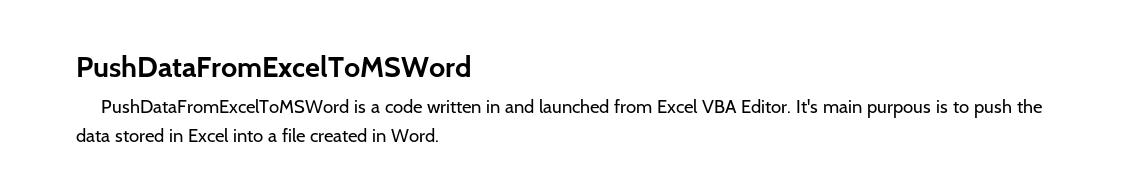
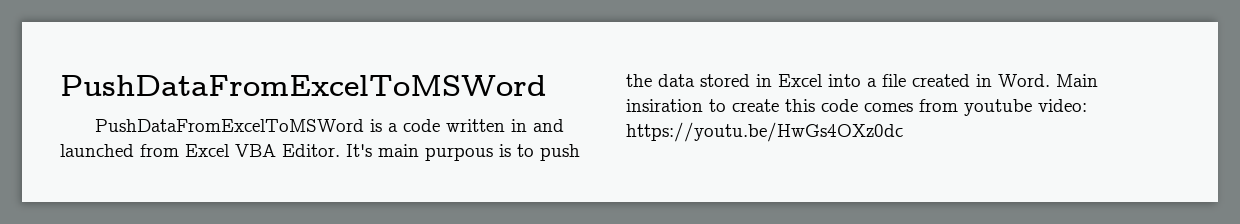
(439, 135) none -> [1056,74,1098,87] [626,99,1087,116] [626,122,903,142] Main insiration to create this code comes from youtube video: https://youtu.be/HwGs4OXz0dc

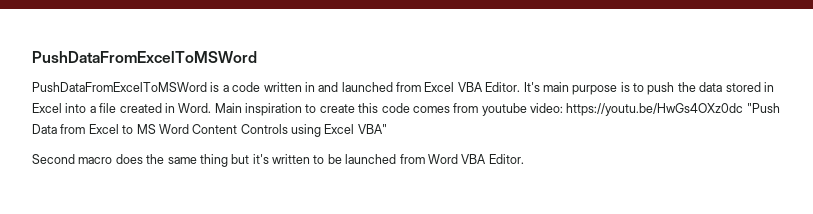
[425,147,493,161] purpous -> [572,85,618,95] purpose
[626,99,703,112] insiration -> [245,103,302,116] inspiration
(903, 132) none -> [746,103,780,113] [32,124,387,137] [32,154,524,167] "Push Data from Excel to MS Word Content Controls using Excel VBA" // Second macro does the same thing but it's written to be launched from Word VBA Editor.

